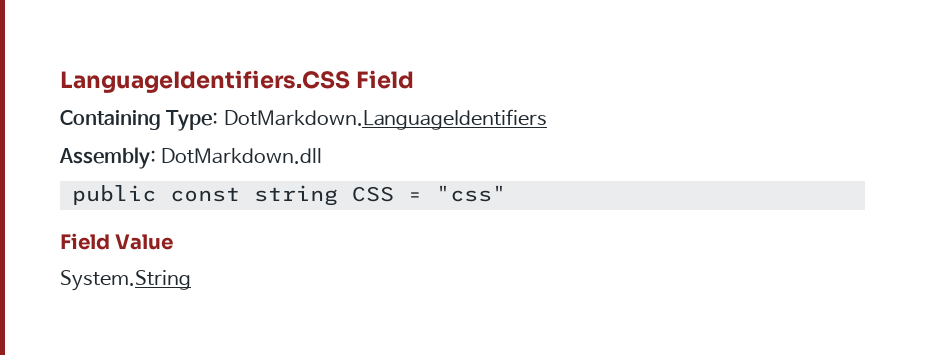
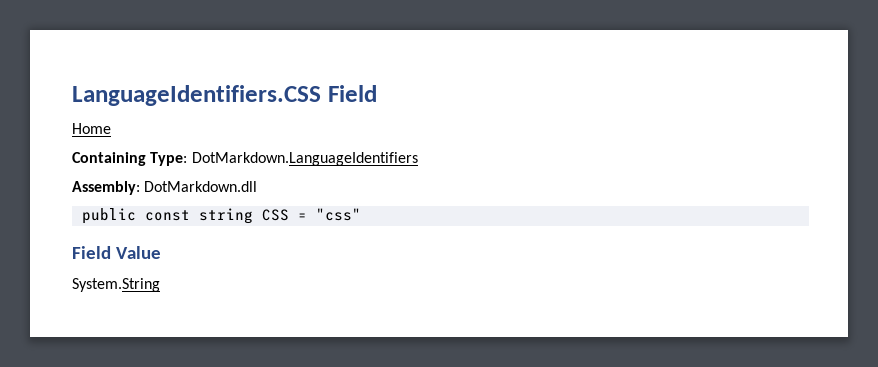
(415, 79) none -> [72,123,111,134] // Home

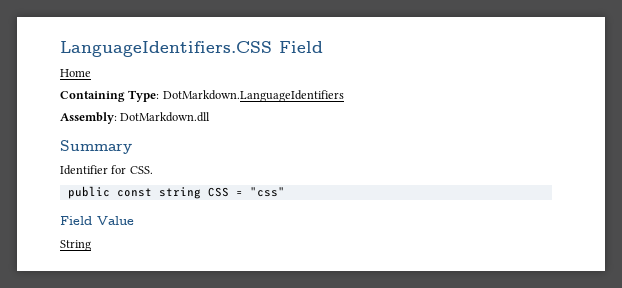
(258, 186) none -> [60,140,132,154] [60,165,153,175] // Summary // Identifier for CSS.
[72,278,160,292] System.String -> [60,240,91,251] String

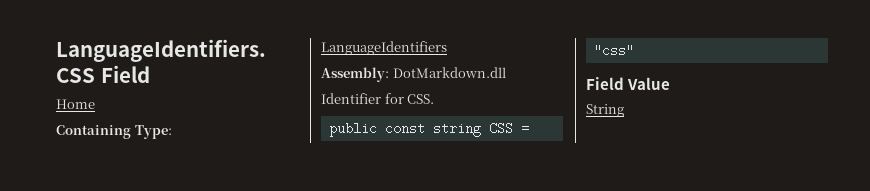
[162,90,344,102] DotMarkdown.LanguageIdentifiers -> [321,41,447,55] LanguageIdentifiers
[60,140,132,154] // Summary -> (506, 72) none

